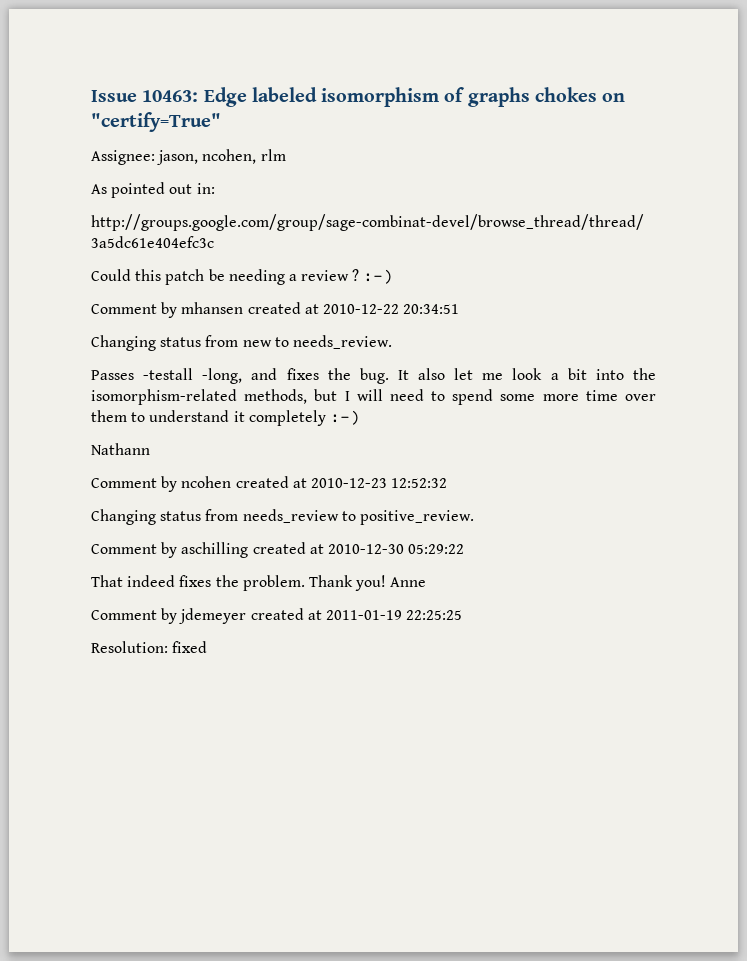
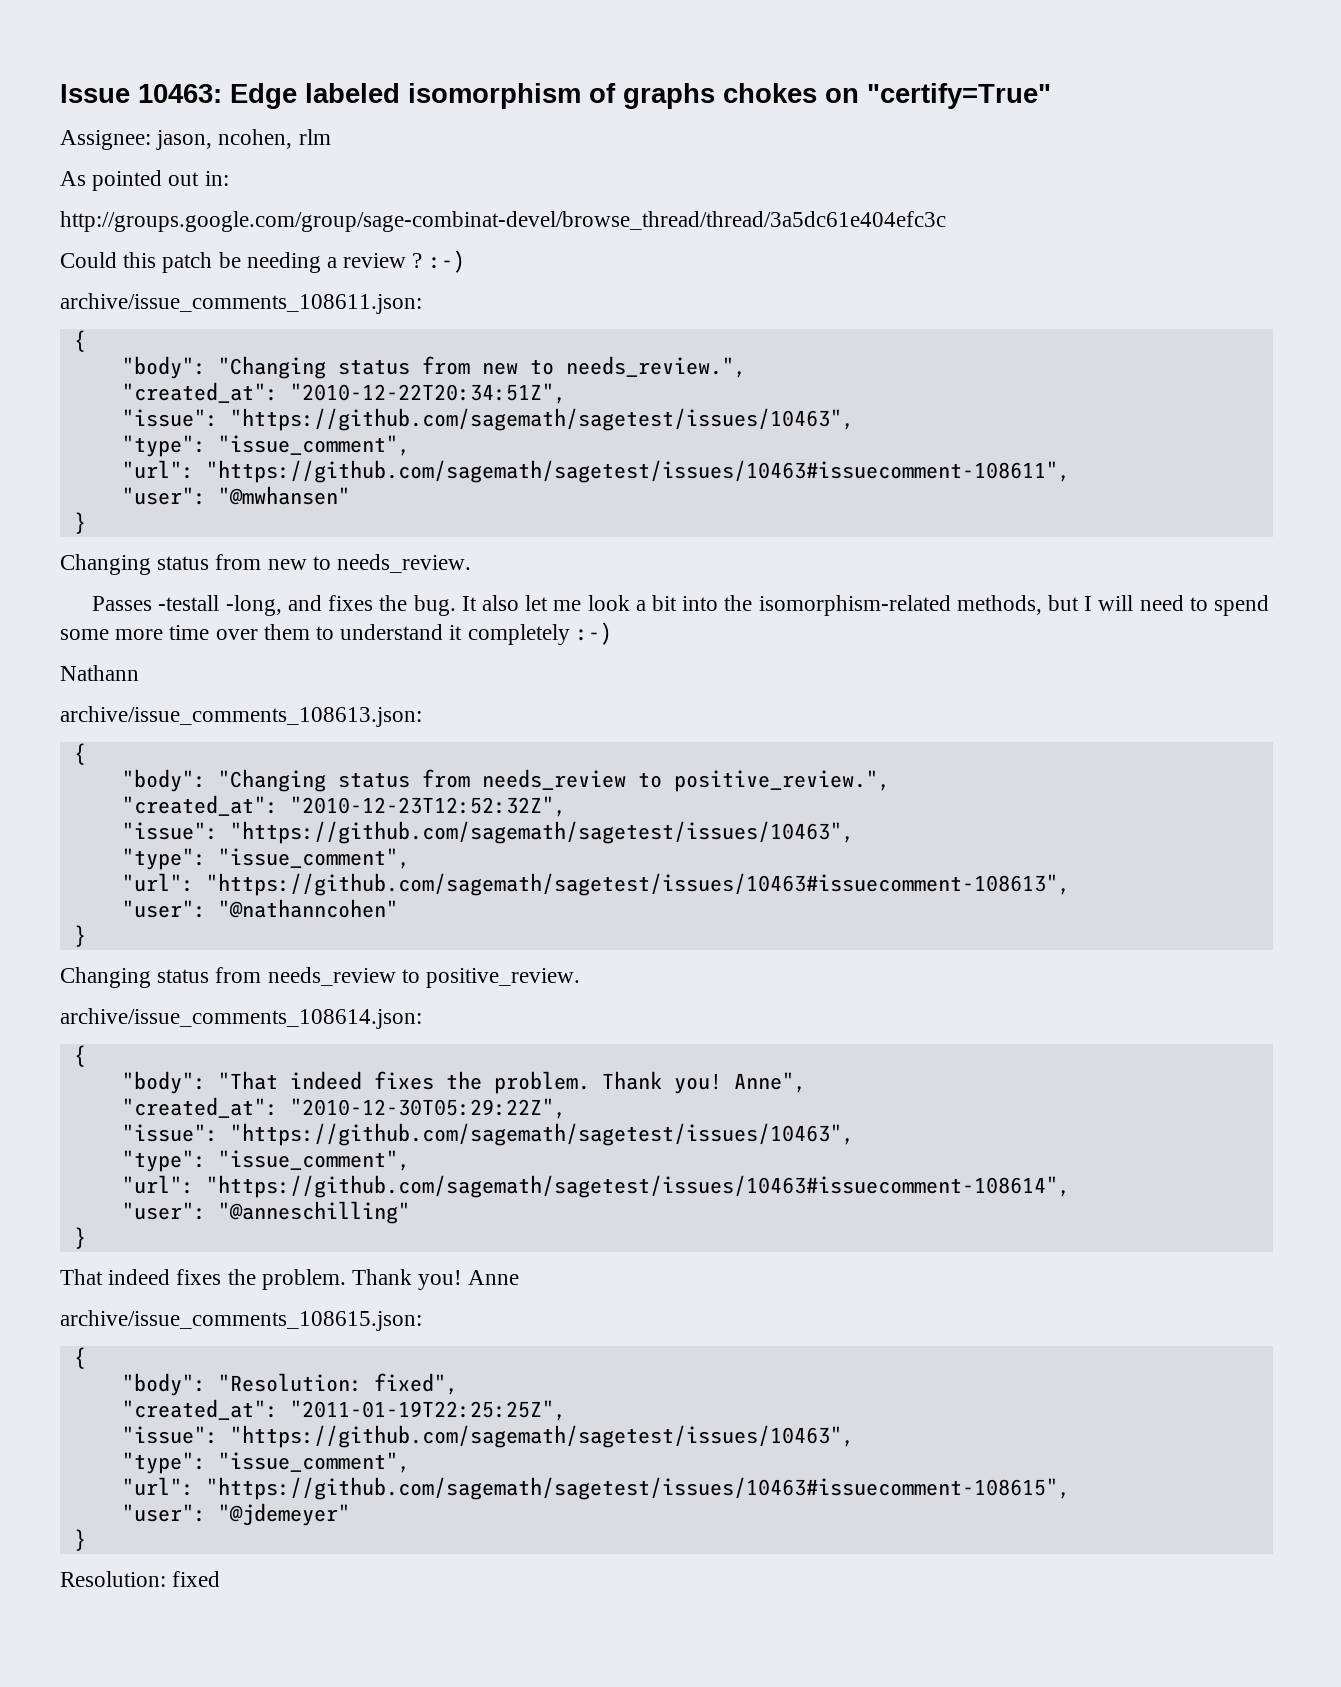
[91,302,460,318] Comment by mhansen created at 2010-12-22 20:34:51 -> [60,293,422,314] [73,330,86,352] [121,356,746,379] [121,382,566,404] [121,408,854,431] [121,435,410,457] [121,460,1070,483] [121,486,350,505] [73,512,86,534] archive/issue_comments_108611.json: // { // "body": "Changing status from new to needs_review.", // "created_at": "2010-12-22T20:34:51Z", // "issue": "https://github.com/sagemath/sagetest/issues/10463", // "type": "issue_comment", // "url": "https://github.com/sagemath/sagetest/issues/10463#issuecomment-108611", // "user": "@mwhansen" // }
[91,476,448,492] Comment by ncohen created at 2010-12-23 12:52:32 -> [60,706,422,727] [73,743,86,765] [121,769,890,792] [121,795,566,817] [121,821,854,844] [121,848,410,870] [121,873,1070,896] [121,899,398,918] [73,925,86,947] archive/issue_comments_108613.json: // { // "body": "Changing status from needs_review to positive_review.", // "created_at": "2010-12-23T12:52:32Z", // "issue": "https://github.com/sagemath/sagetest/issues/10463", // "type": "issue_comment", // "url": "https://github.com/sagemath/sagetest/issues/10463#issuecomment-108613", // "user": "@nathanncohen" // }
[91,542,465,558] Comment by aschilling created at 2010-12-30 05:29:22 -> [60,1008,422,1029] [73,1045,86,1067] [121,1071,806,1094] [121,1097,566,1119] [121,1123,854,1146] [121,1150,410,1172] [121,1175,1070,1198] [121,1201,410,1224] [73,1227,86,1249] archive/issue_comments_108614.json: // { // "body": "That indeed fixes the problem. Thank you! Anne", // "created_at": "2010-12-30T05:29:22Z", // "issue": "https://github.com/sagemath/sagetest/issues/10463", // "type": "issue_comment", // "url": "https://github.com/sagemath/sagetest/issues/10463#issuecomment-108614", // "user": "@anneschilling" // }
[91,608,463,624] Comment by jdemeyer created at 2011-01-19 22:25:25 -> [60,1310,422,1331] [73,1347,86,1369] [121,1373,458,1396] [121,1399,566,1421] [121,1425,854,1448] [121,1452,410,1474] [121,1477,1070,1500] [121,1503,350,1526] [73,1529,86,1551] archive/issue_comments_108615.json: // { // "body": "Resolution: fixed", // "created_at": "2011-01-19T22:25:25Z", // "issue": "https://github.com/sagemath/sagetest/issues/10463", // "type": "issue_comment", // "url": "https://github.com/sagemath/sagetest/issues/10463#issuecomment-108615", // "user": "@jdemeyer" // }

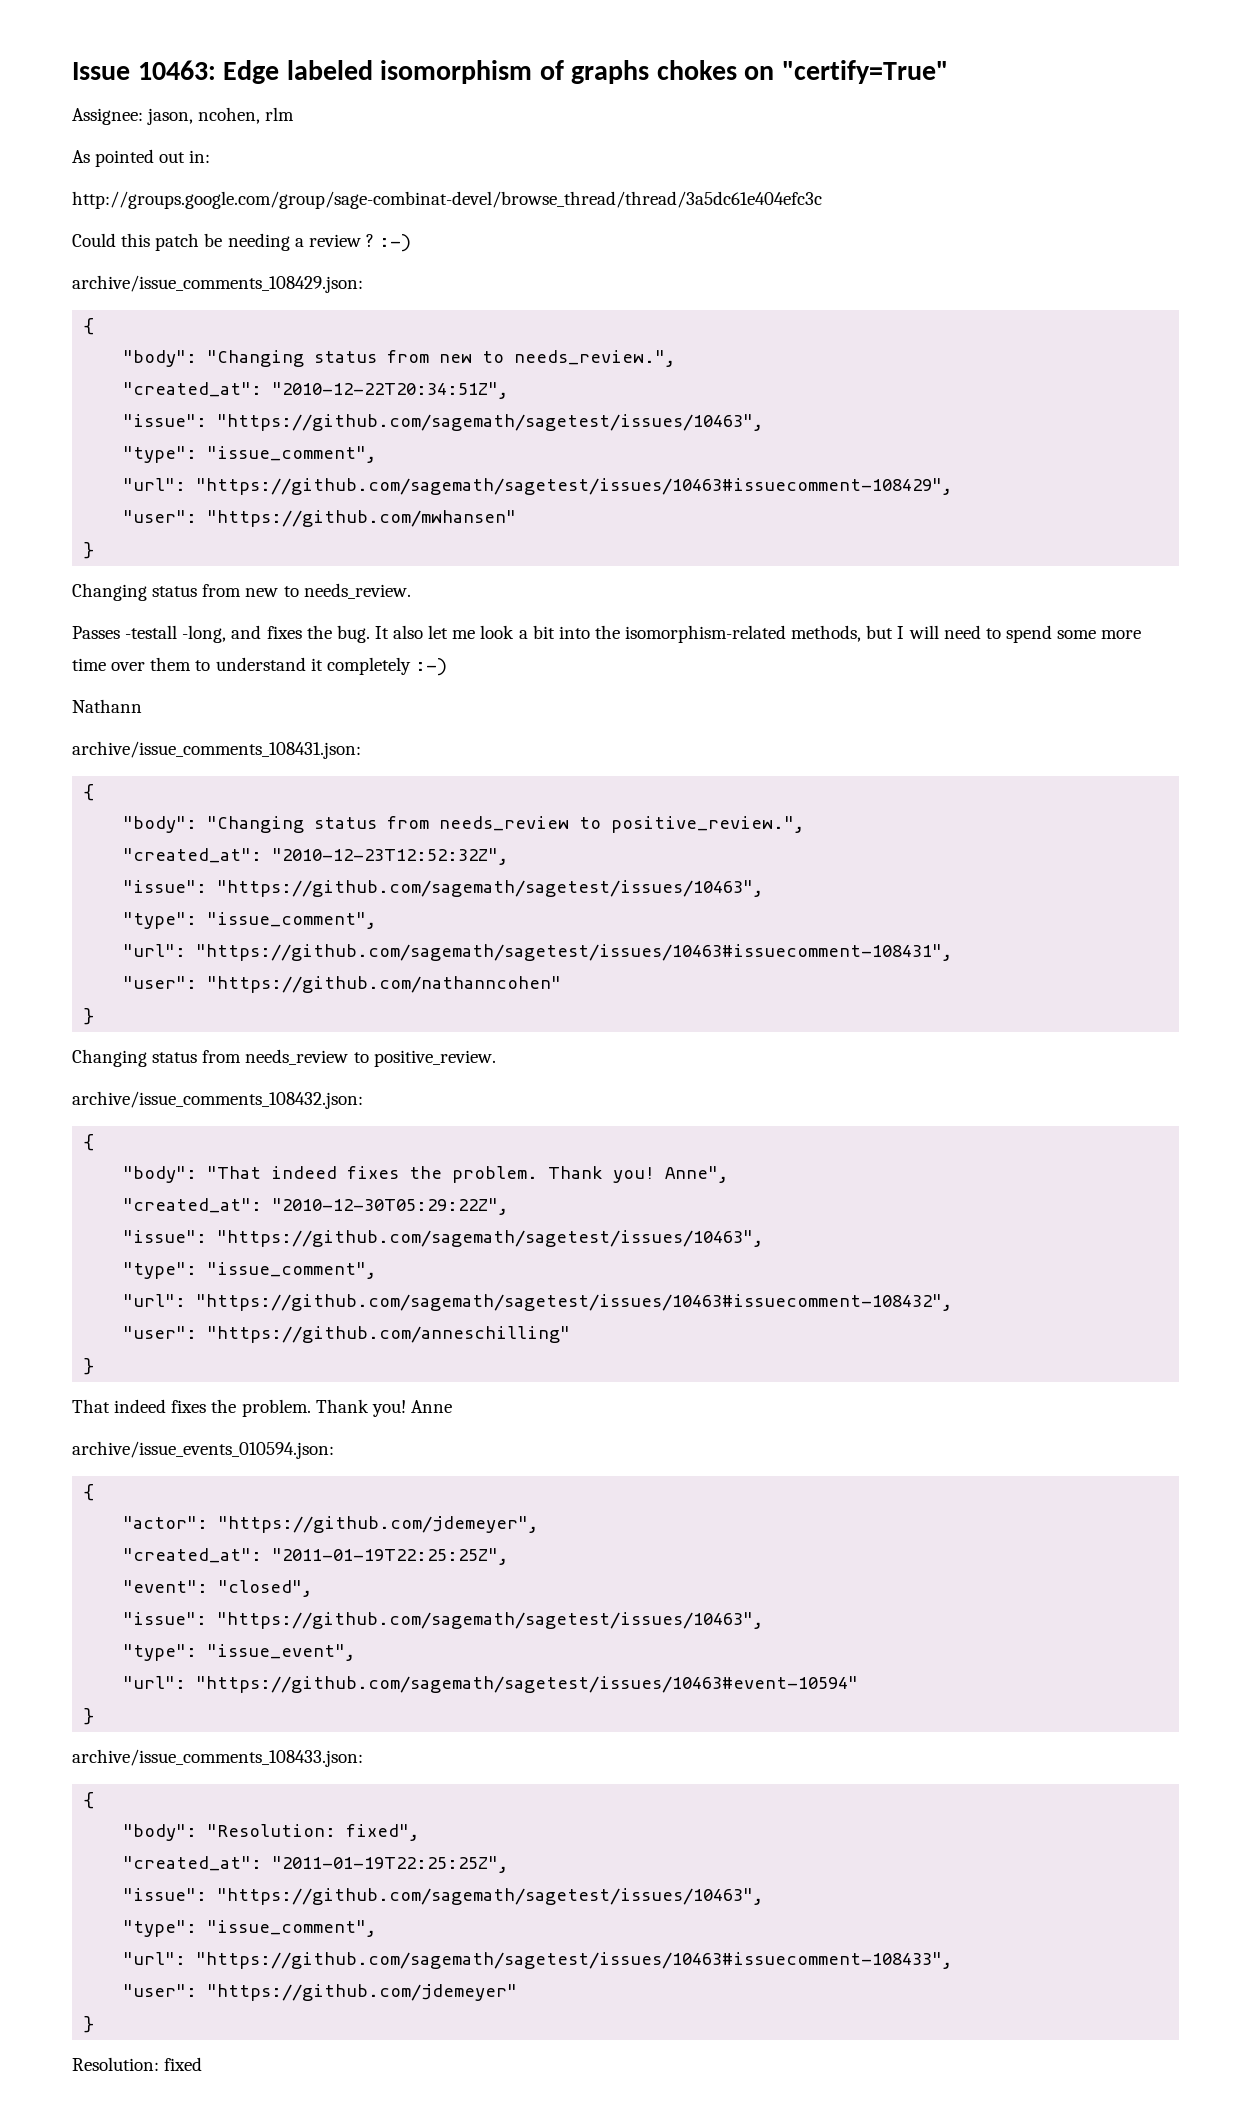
[60,293,422,314] archive/issue_comments_108611.json: -> [72,275,363,293] archive/issue_comments_108429.json:
[205,460,1070,483] [121,486,350,505] "https://github.com/sagemath/sagetest/issues/10463#issuecomment-108611", // "user": "@mwhansen" -> [196,478,953,495] [123,510,517,527] "https://github.com/sagemath/sagetest/issues/10463#issuecomment-108429", // "user": "https://github.com/mwhansen"
[60,706,422,727] archive/issue_comments_108613.json: -> [72,741,361,759] archive/issue_comments_108431.json:
[205,873,1070,896] [121,899,398,918] "https://github.com/sagemath/sagetest/issues/10463#issuecomment-108613", // "user": "@nathanncohen" -> [196,944,953,961] [123,976,562,993] "https://github.com/sagemath/sagetest/issues/10463#issuecomment-108431", // "user": "https://github.com/nathanncohen"
[60,1008,422,1029] archive/issue_comments_108614.json: -> [72,1091,363,1109] archive/issue_comments_108432.json:
[205,1175,1070,1198] [121,1201,410,1224] "https://github.com/sagemath/sagetest/issues/10463#issuecomment-108614", // "user": "@anneschilling" -> [196,1294,953,1311] [123,1326,571,1343] "https://github.com/sagemath/sagetest/issues/10463#issuecomment-108432", // "user": "https://github.com/anneschilling"
[60,1310,422,1331] archive/issue_comments_108615.json: -> [72,1441,334,1459] [83,1484,95,1501] [123,1516,539,1533] [123,1548,509,1565] [123,1580,313,1597] [123,1612,764,1629] [123,1644,356,1661] [123,1676,859,1693] [83,1708,95,1725] [72,1749,363,1767] archive/issue_events_010594.json: // { // "actor": "https://github.com/jdemeyer", // "created_at": "2011-01-19T22:25:25Z", // "event": "closed", // "issue": "https://github.com/sagemath/sagetest/issues/10463", // "type": "issue_event", // "url": "https://github.com/sagemath/sagetest/issues/10463#event-10594" // } // archive/issue_comments_108433.json:
[205,1477,1070,1500] [121,1503,350,1526] "https://github.com/sagemath/sagetest/issues/10463#issuecomment-108615", // "user": "@jdemeyer" -> [196,1952,953,1969] [123,1984,518,2001] "https://github.com/sagemath/sagetest/issues/10463#issuecomment-108433", // "user": "https://github.com/jdemeyer"

